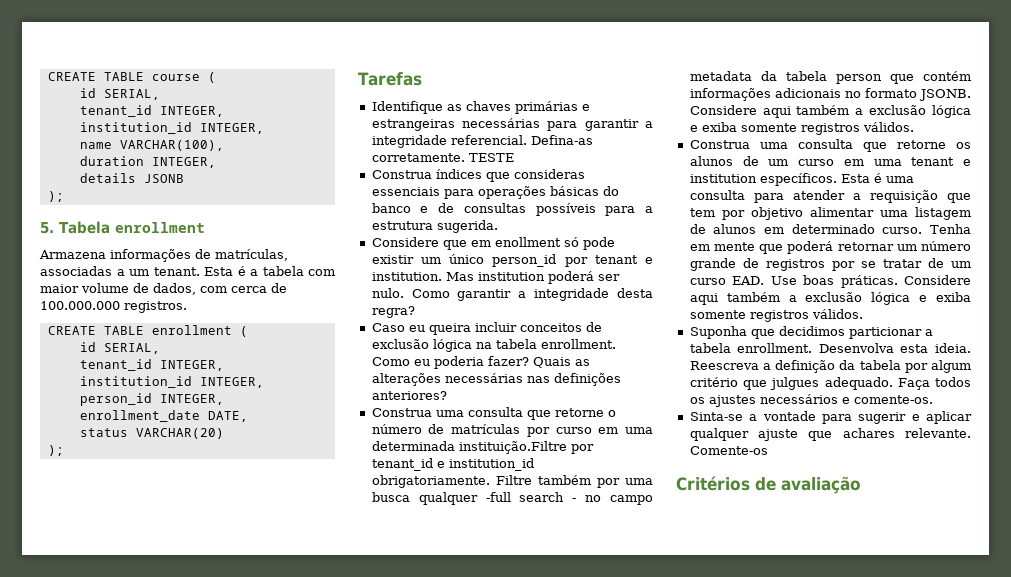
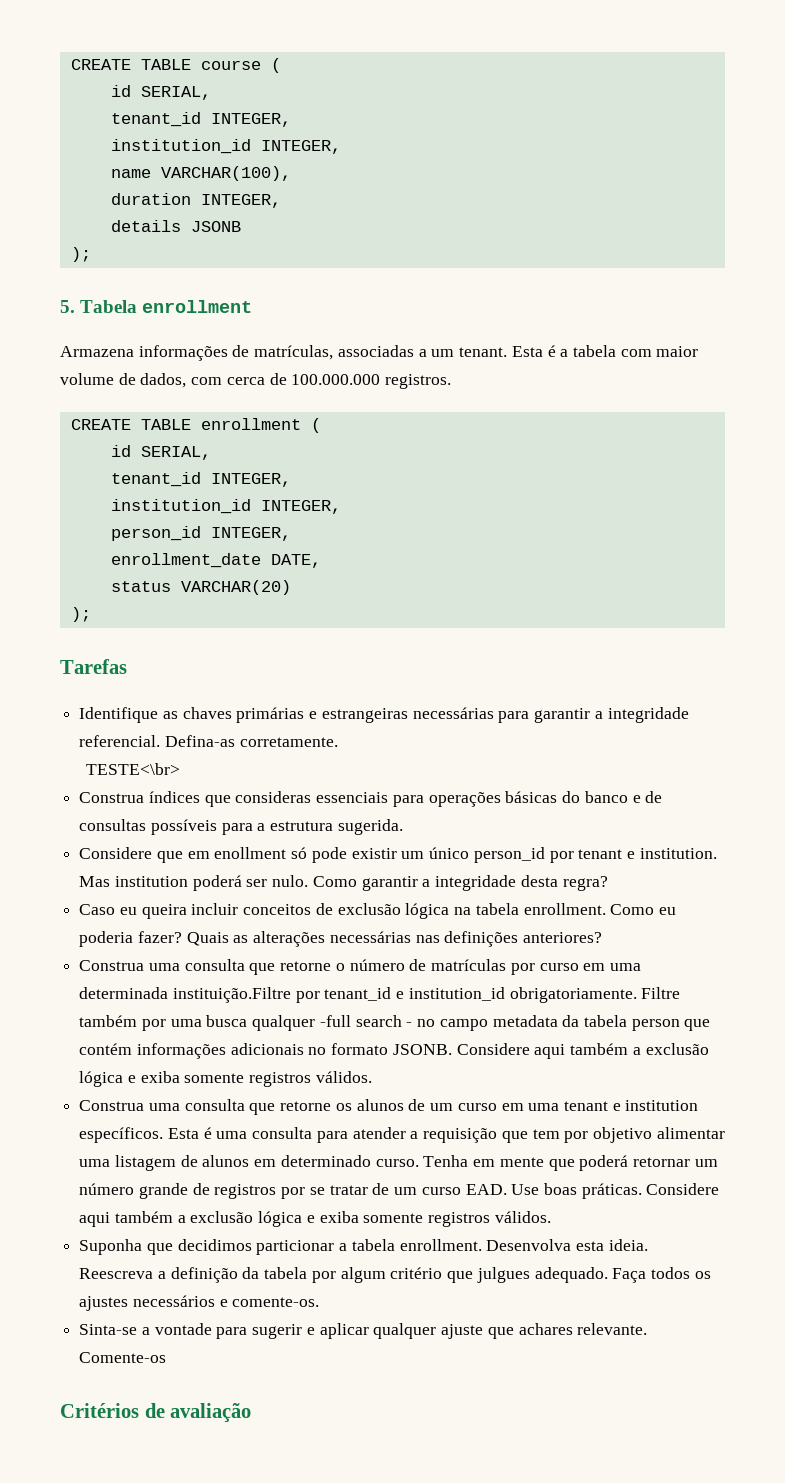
[468,153,514,162] TESTE -> [86,763,181,775] // TESTE<\br>

